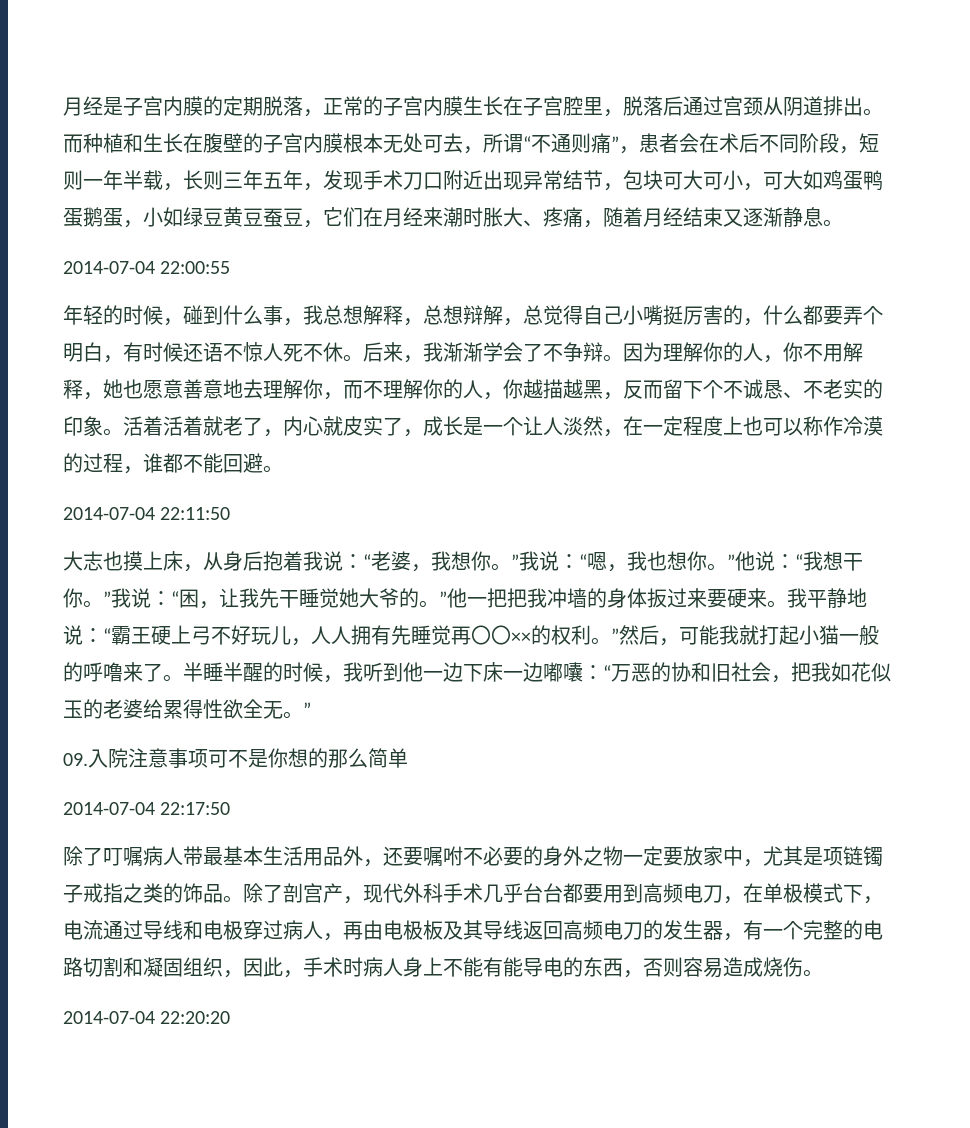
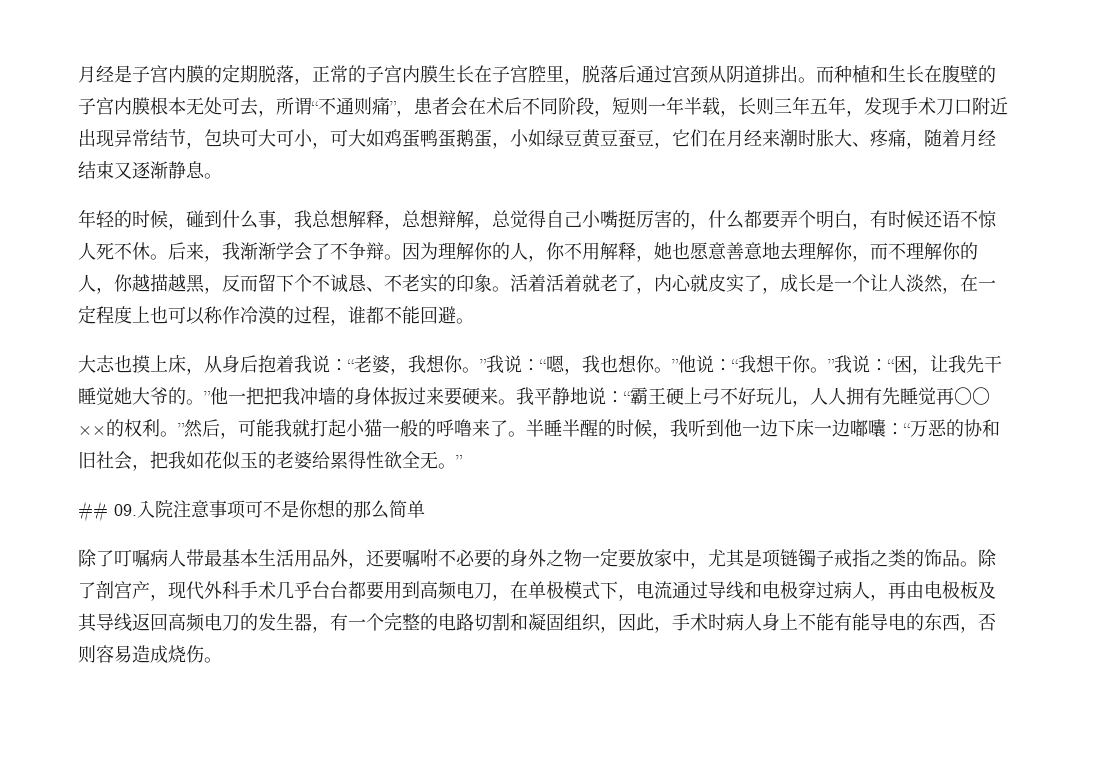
[63,261,231,274] // 2014-07-04 22:00:55 -> (222, 176) none
[63,507,231,520] // 2014-07-04 22:11:50 -> (474, 321) none
(311, 709) none -> [78,501,108,522] ##
[63,802,231,815] // 2014-07-04 22:17:50 -> (425, 509) none
[63,1011,231,1024] // 2014-07-04 22:20:20 -> (222, 660) none

